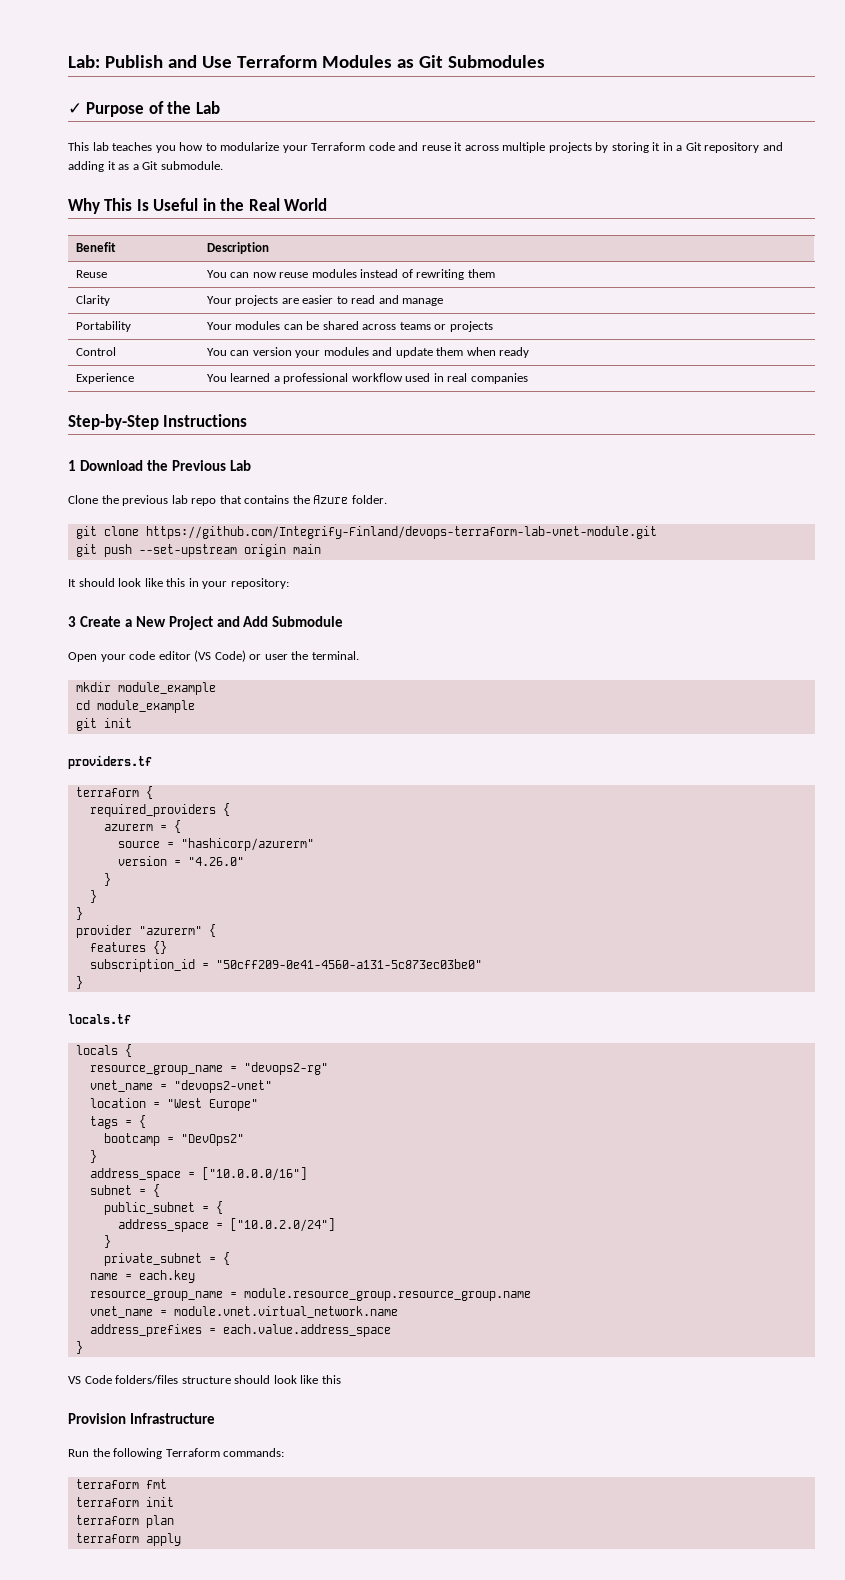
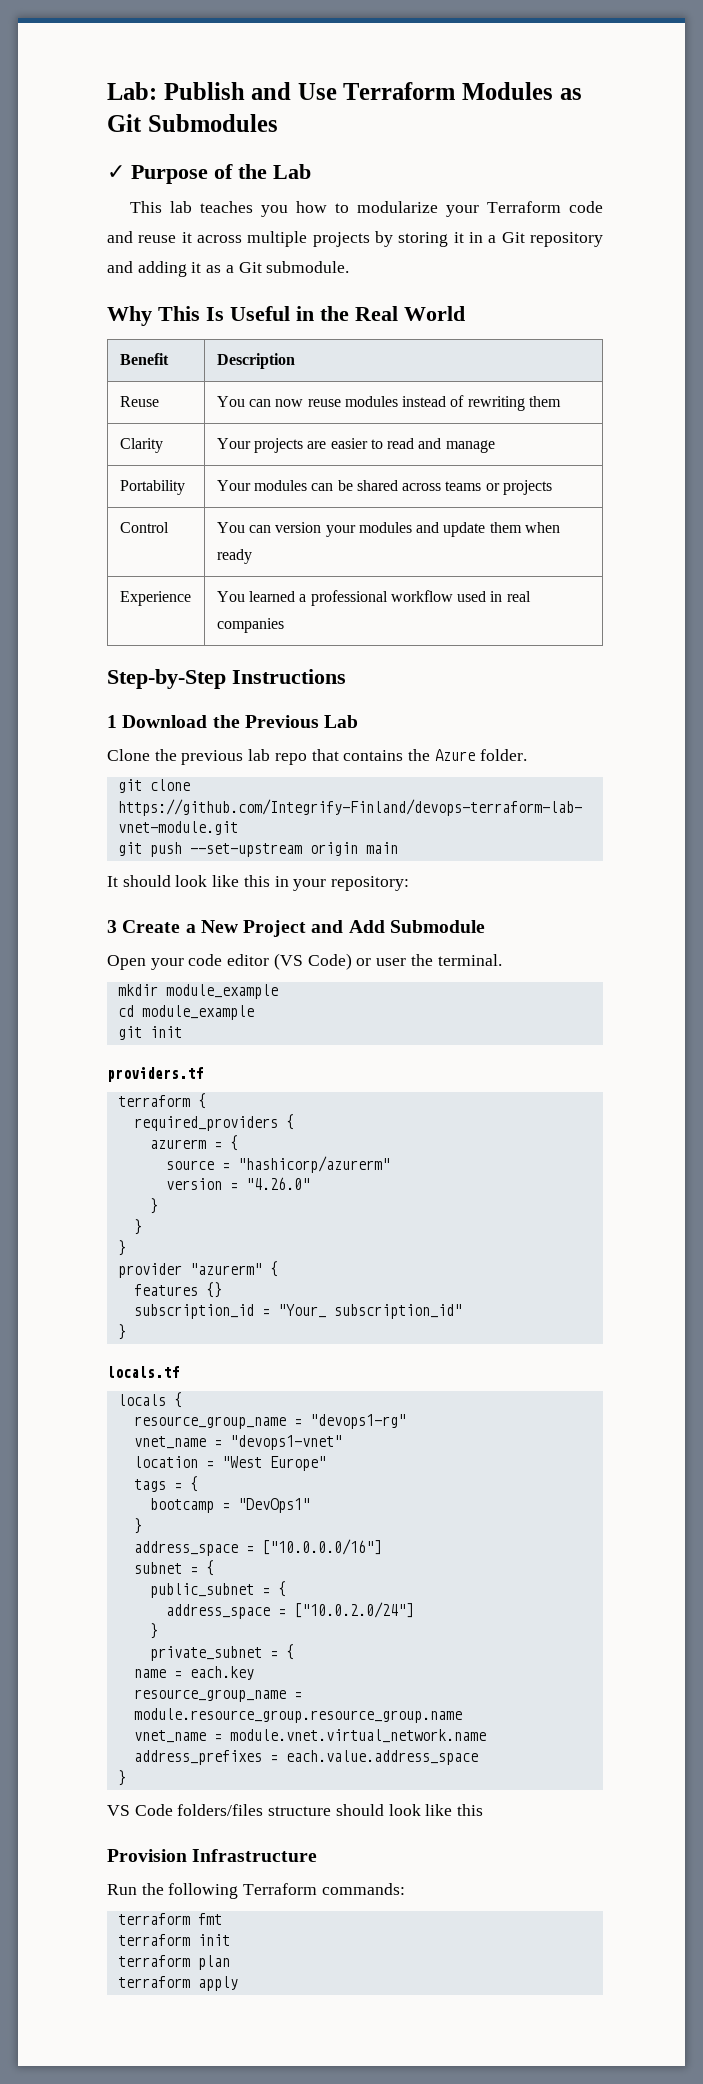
[215,959,482,969] "50cff209-0e41-4560-a131-5c873ec03be0" -> [277,1304,462,1319] "Your_ subscription_id"
[243,1062,328,1075] [89,1080,272,1093] "devops2-rg" // vnet_name = "devops2-vnet" -> [309,1414,406,1429] [133,1435,342,1450] "devops1-rg" // vnet_name = "devops1-vnet"
[180,1134,244,1146] "DevOps2" -> [237,1498,310,1513] "DevOps1"

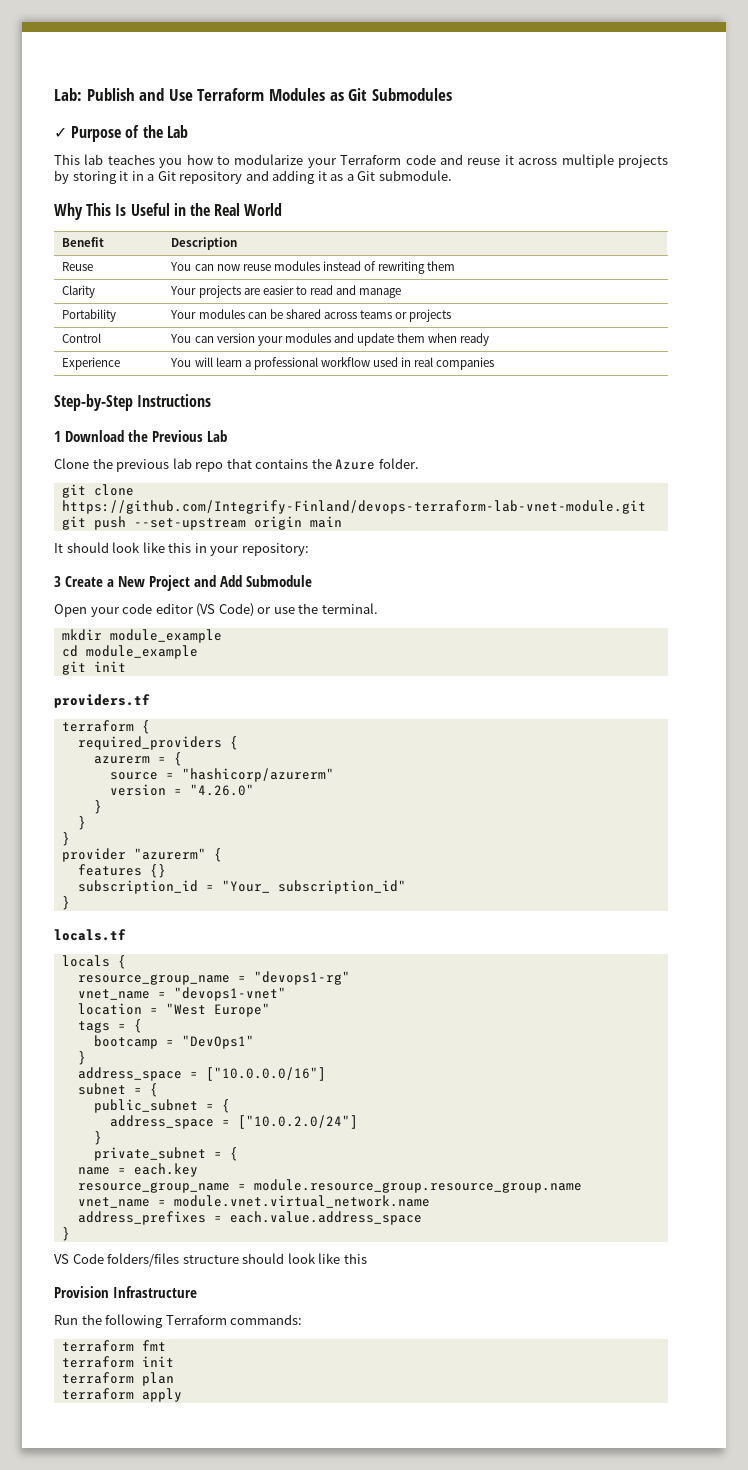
[248,591,295,602] learned -> [194,357,242,367] will learn
[376,958,407,966] user -> [273,607,295,614] use

